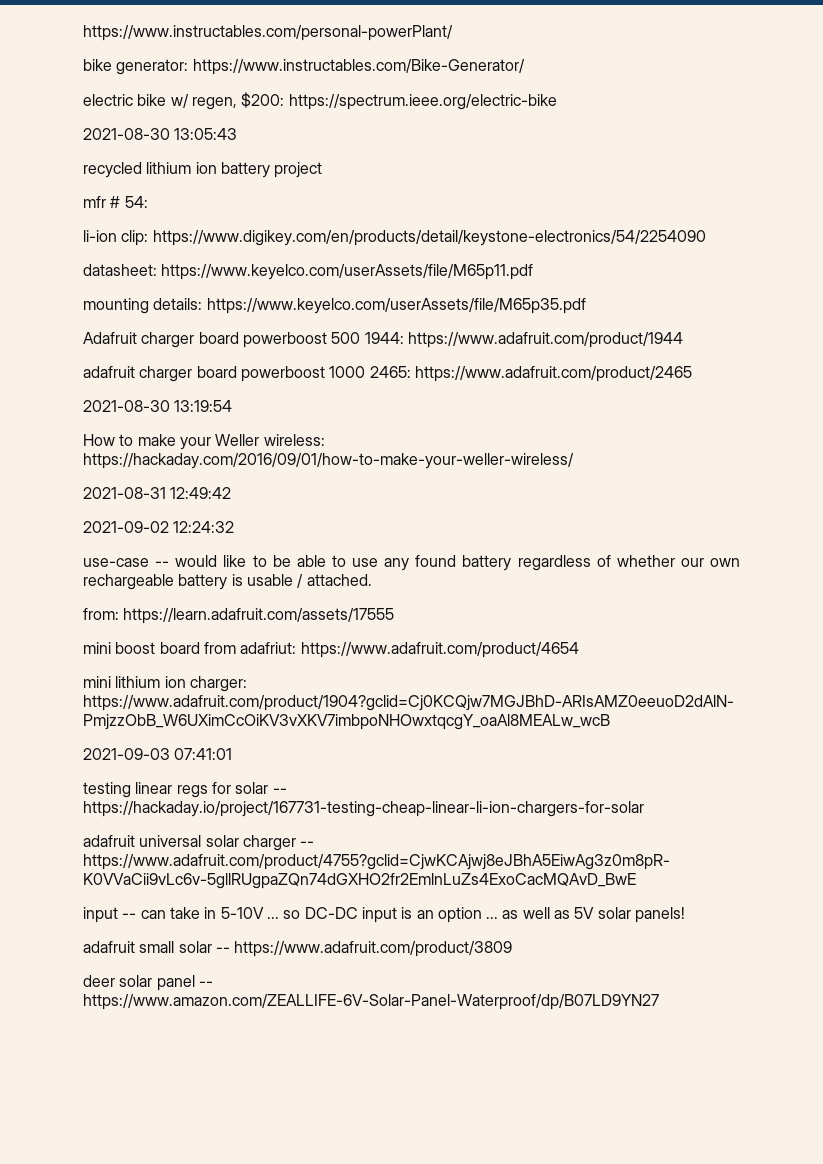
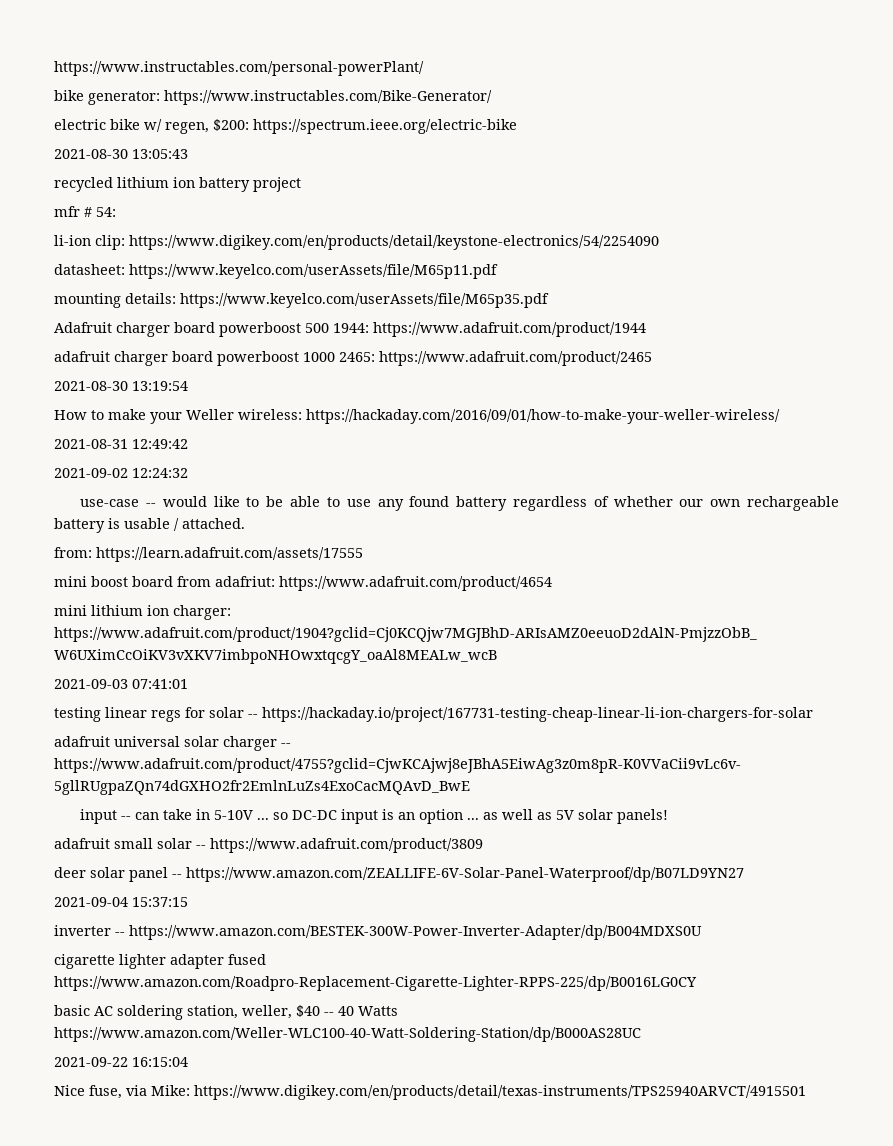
(659, 1002) none -> [54,897,188,907] [54,925,702,940] [54,954,266,969] [54,976,697,991] [54,1005,398,1020] [54,1027,641,1042] [54,1057,188,1067] [54,1085,806,1100] // 2021-09-04 15:37:15 // inverter -- https://www.amazon.com/BESTEK-300W-Power-Inverter-Adapter/dp/B004MDXS0U // cigarette lighter adapter fused https://www.amazon.com/Roadpro-Replacement-Cigarette-Lighter-RPPS-225/dp/B0016LG0CY // basic AC soldering station, weller, $40 -- 40 Watts https://www.amazon.com/Weller-WLC100-40-Watt-Soldering-Station/dp/B000AS28UC // 2021-09-22 16:15:04 // Nice fuse, via Mike: https://www.digikey.com/en/products/detail/texas-instruments/TPS25940ARVCT/4915501

